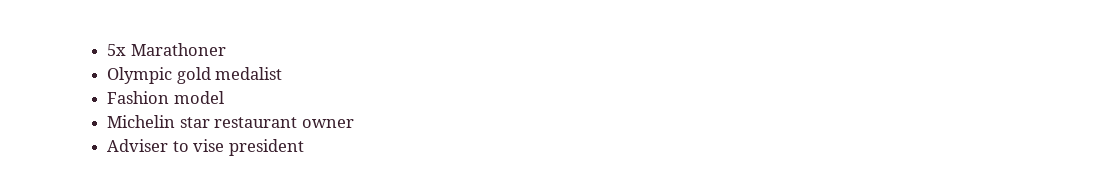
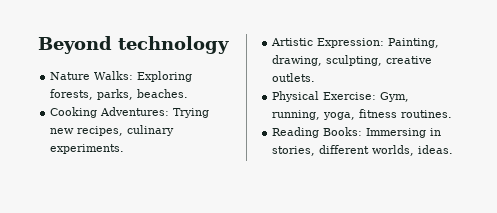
[107,43,226,56] [107,67,283,84] [107,91,224,104] [107,115,354,128] [107,139,304,156] 5x Marathoner // Olympic gold medalist // Fashion model // Michelin star restaurant owner // Adviser to vise president -> [38,36,229,54] [50,71,193,82] [50,89,189,100] [50,107,210,118] [50,125,175,136] [50,144,125,154] [271,38,440,48] [272,55,433,66] [272,73,316,82] [272,91,410,102] [272,109,453,120] [272,127,442,138] [272,145,454,156] Beyond technology // Nature Walks: Exploring forests, parks, beaches. // Cooking Adventures: Trying new recipes, culinary experiments. // Artistic Expression: Painting, drawing, sculpting, creative outlets. // Physical Exercise: Gym, running, yoga, fitness routines. // Reading Books: Immersing in stories, different worlds, ideas.

